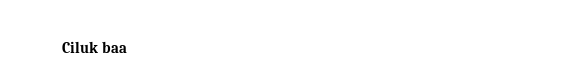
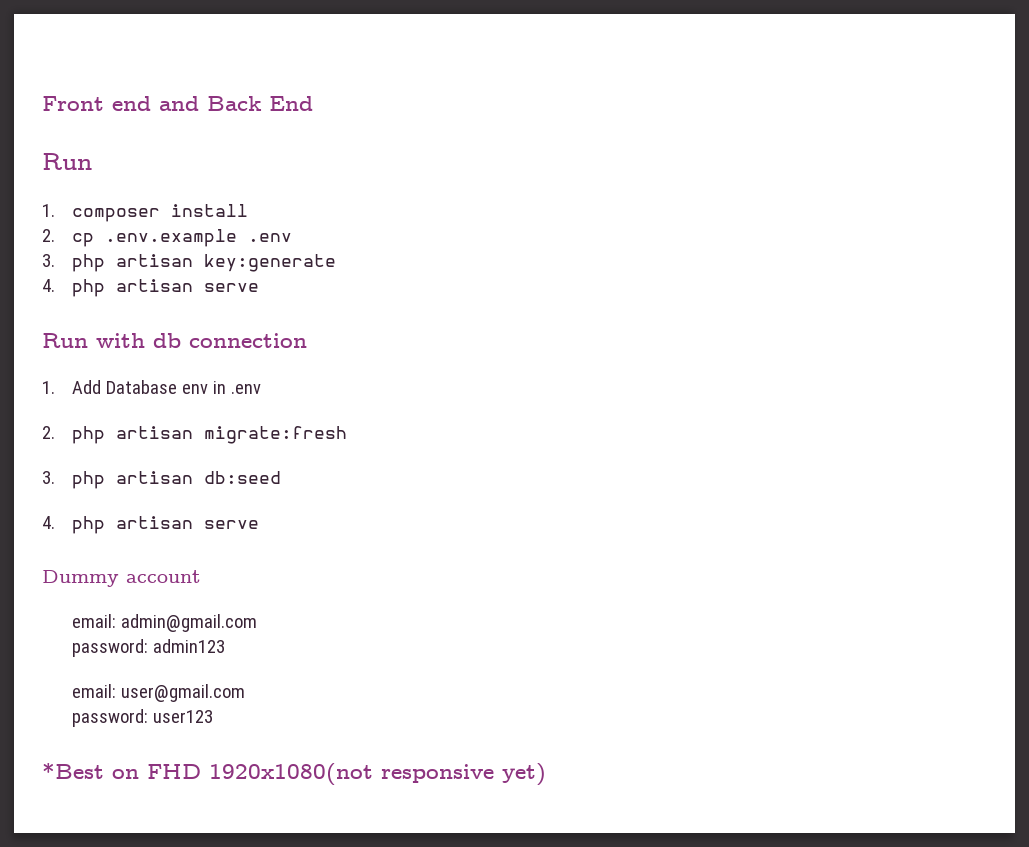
[62,41,128,53] Ciluk baa -> [42,96,313,111] [42,153,92,170] [42,204,248,222] [42,229,292,247] [42,254,336,272] [42,279,259,297] [42,333,307,348] [42,380,261,394] [42,426,347,444] [42,471,281,489] [42,516,259,534] [42,570,201,587] [71,614,257,632] [71,639,225,657] [71,684,245,702] [71,709,213,727] [42,763,546,786] Front end and Back End // Run // 1. composer install // 2. cp .env.example .env // 3. php artisan key:generate // 4. php artisan serve // Run with db connection // 1. Add Database env in .env // 2. php artisan migrate:fresh // 3. php artisan db:seed // 4. php artisan serve // Dummy account // email: admin@gmail.com // password: admin123 // email: user@gmail.com // password: user123 // *Best on FHD 1920x1080(not responsive yet)

